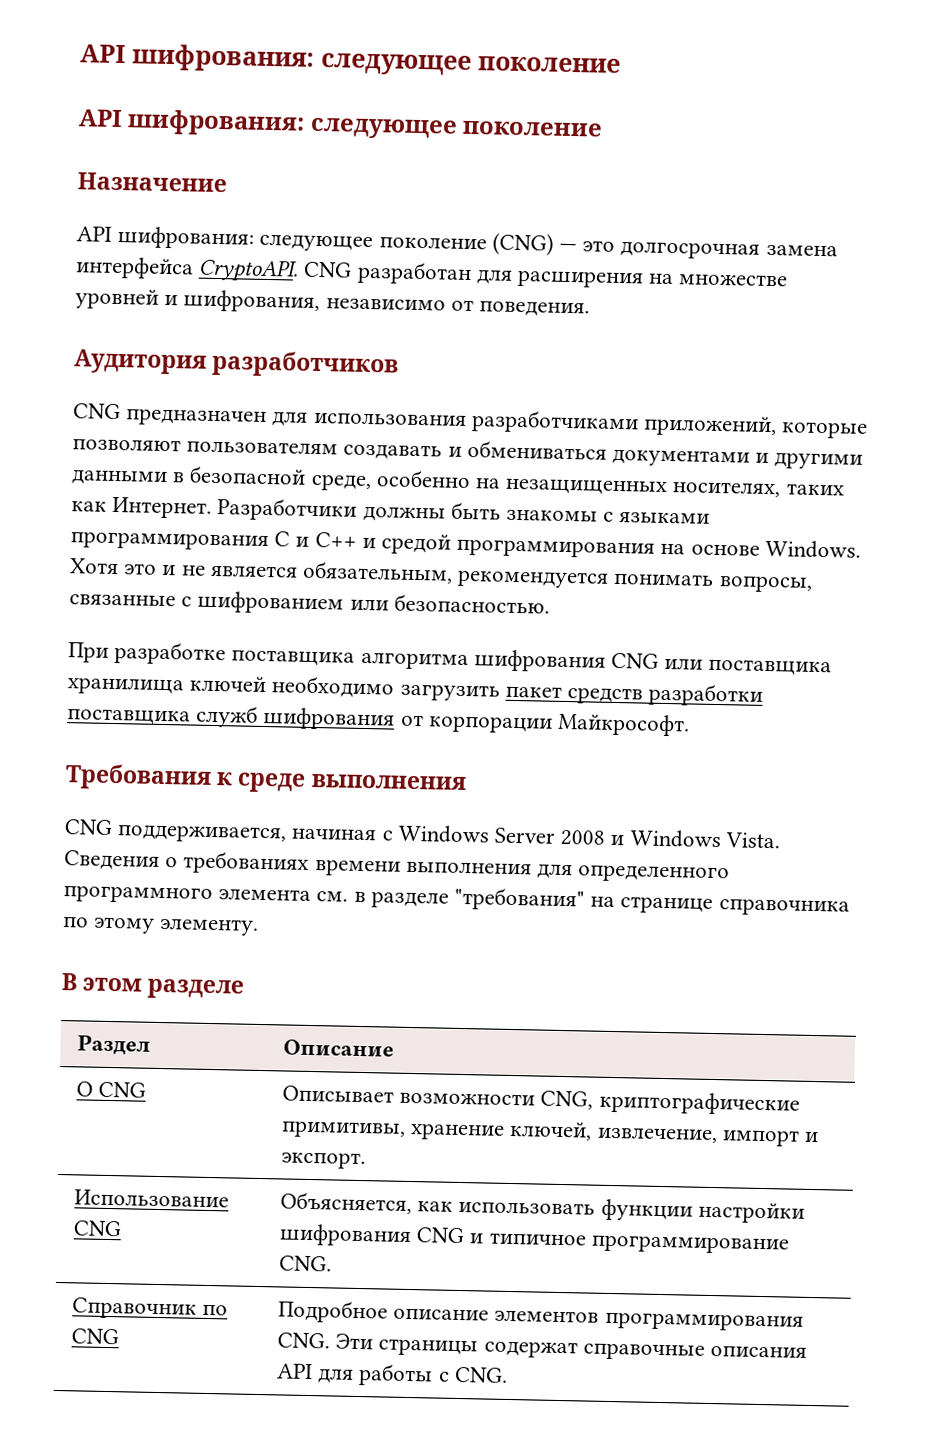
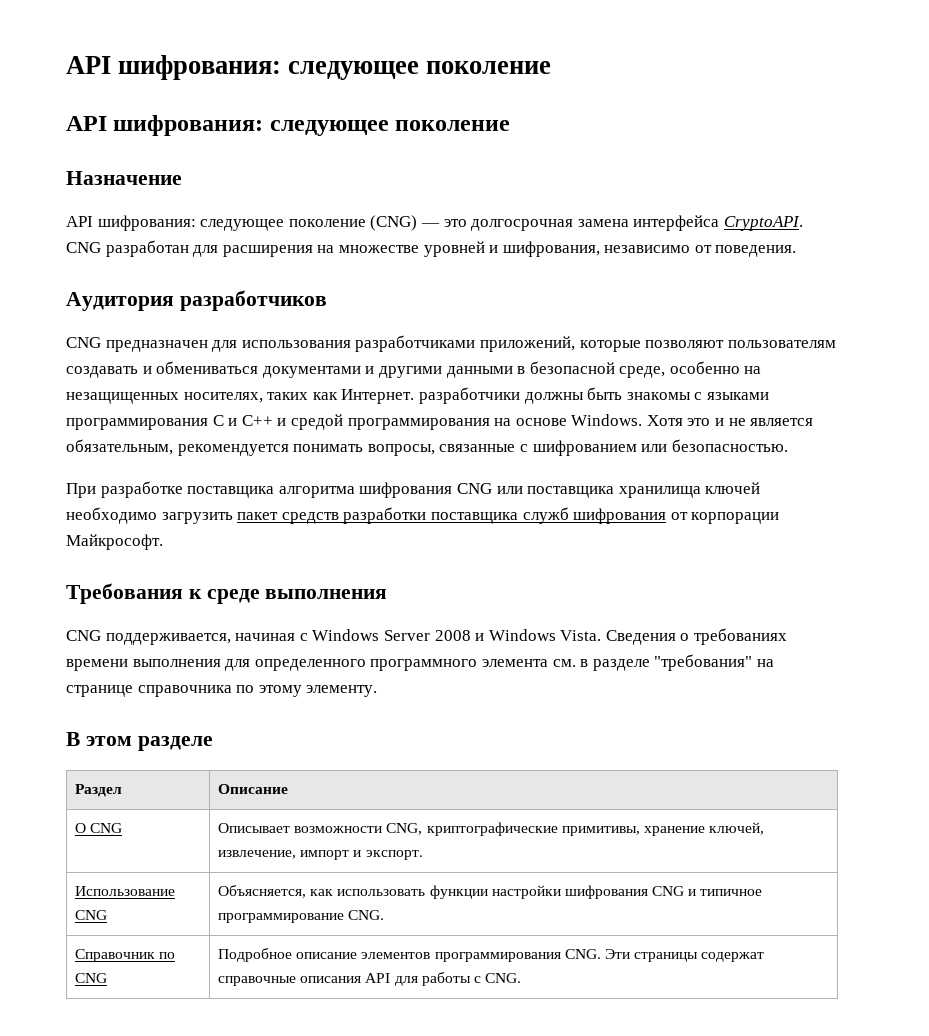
[217,497,358,522] Разработчики -> [418,387,520,404] разработчики

